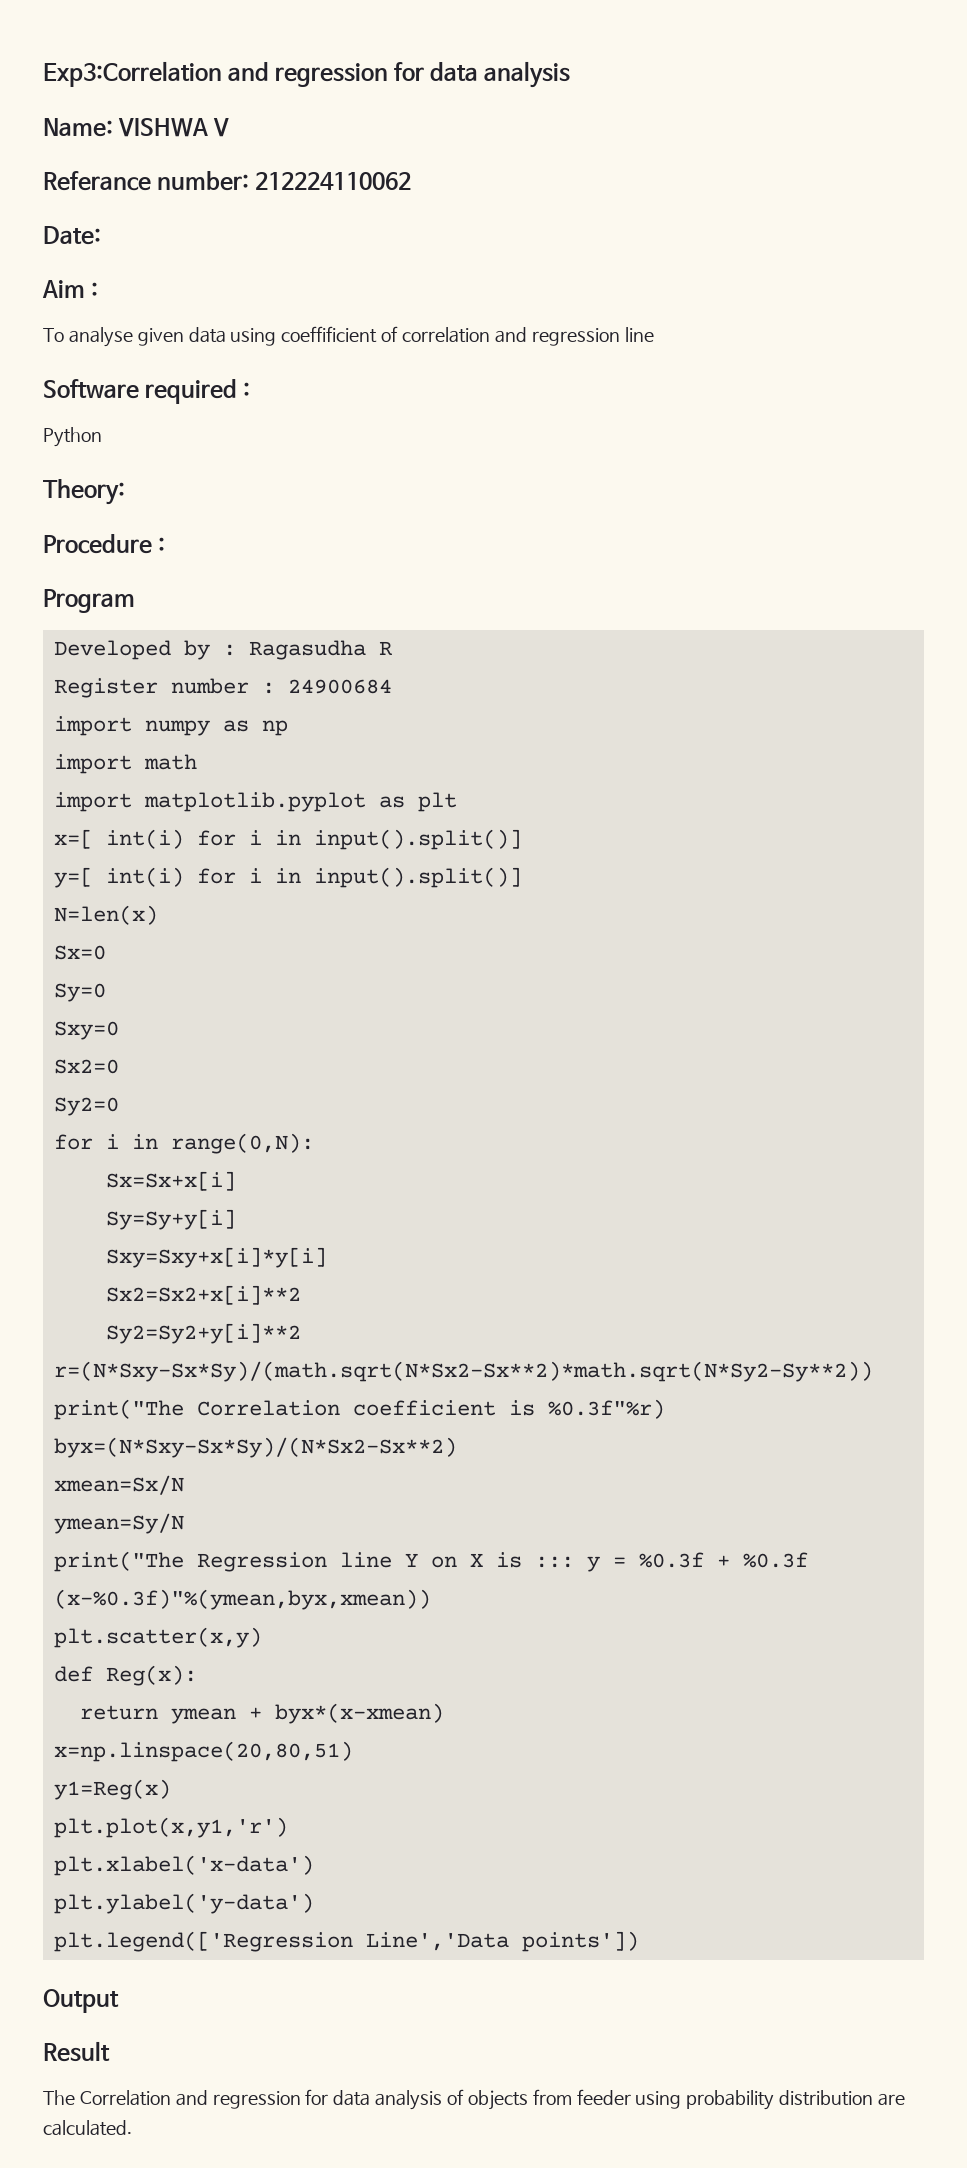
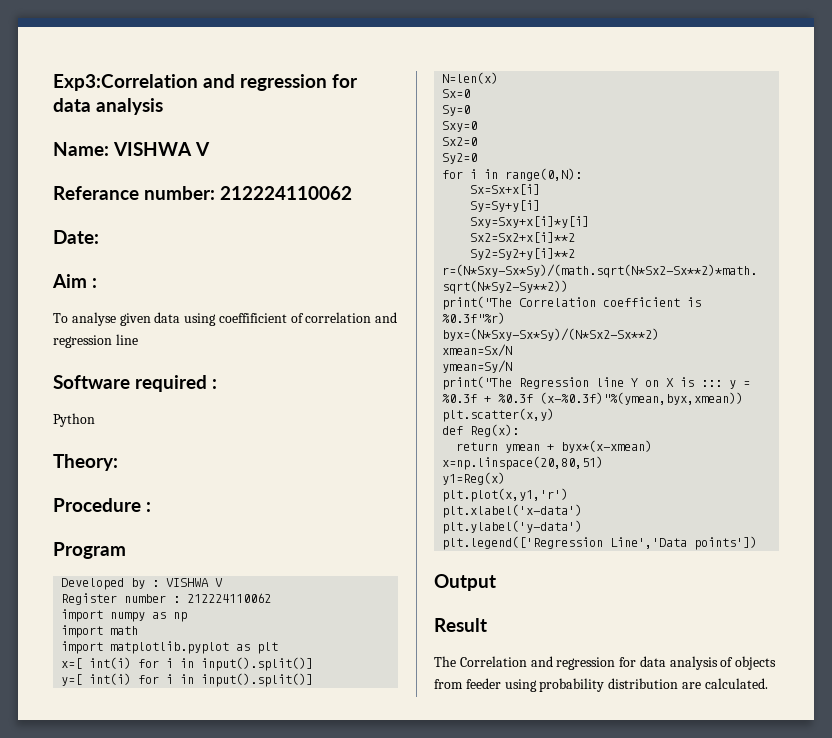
[248,640,393,660] Ragasudha R -> [166,578,224,587] VISHWA V
[287,679,392,694] 24900684 -> [187,593,272,603] 212224110062

